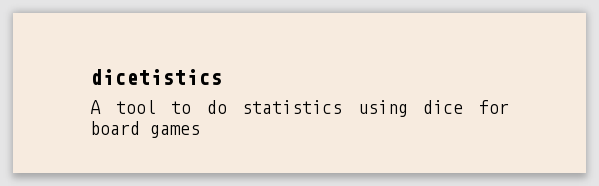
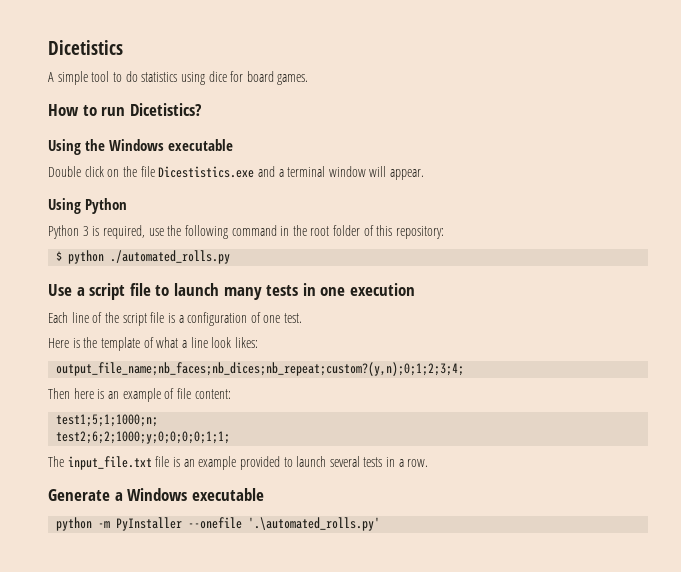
[90,69,222,85] dicetistics -> [48,40,123,55] Dicetistics
(101, 107) none -> [57,71,88,85] simple
[150,125,200,138] games -> [277,74,309,85] [48,103,202,116] [48,139,234,155] [48,166,425,180] [48,198,128,214] [48,225,445,239] [56,250,231,264] [48,283,415,300] [48,312,303,326] [48,337,258,351] [56,362,465,376] [48,388,231,402] [56,414,159,427] [56,431,231,444] [48,456,429,470] [48,488,264,501] [56,517,381,531] games. // How to run Dicetistics? // Using the Windows executable // Double click on the file Dicestistics.exe and a terminal window will appear. // Using Python // Python 3 is required, use the following command in the root folder of this repository: // $ python ./automated_rolls.py // Use a script file to launch many tests in one execution // Each line of the script file is a configuration of one test. // Here is the template of what a line look likes: // output_file_name;nb_faces;nb_dices;nb_repeat;custom?(y,n);0;1;2;3;4; // Then here is an example of file content: // test1;5;1;1000;n; // test2;6;2;1000;y;0;0;0;0;1;1; // The input_file.txt file is an example provided to launch several tests in a row. // Generate a Windows executable // python -m PyInstaller --onefile '.\automated_rolls.py'

